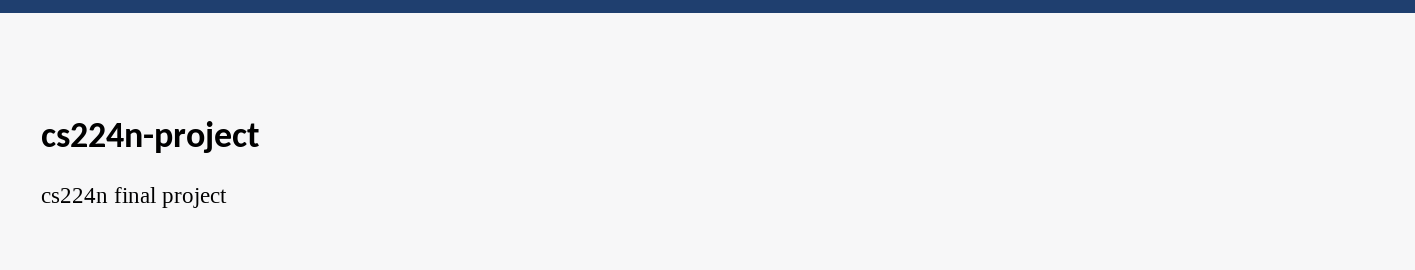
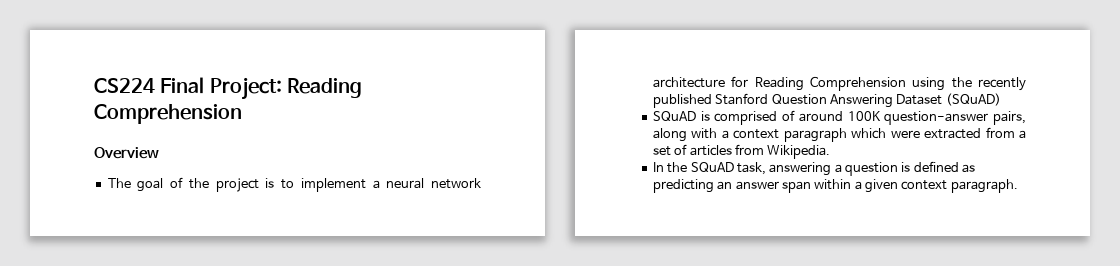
[41,121,259,153] [41,187,228,208] cs224n-project // cs224n final project -> [94,77,362,100] [94,104,242,124] [94,147,159,159] [107,177,481,192] [652,76,1026,91] [652,93,1001,108] [652,110,1026,125] [652,127,1026,142] [652,144,831,159] [652,161,976,176] [652,179,1018,193] CS224 Final Project: Reading Comprehension // Overview // The goal of the project is to implement a neural network architecture for Reading Comprehension using the recently published Stanford Question Answering Dataset (SQuAD) // SQuAD is comprised of around 100K question-answer pairs, along with a context paragraph which were extracted from a set of articles from Wikipedia. // In the SQuAD task, answering a question is defined as predicting an answer span within a given context paragraph.

